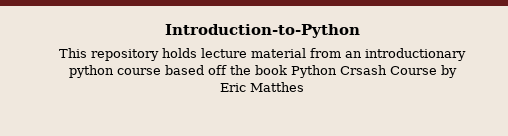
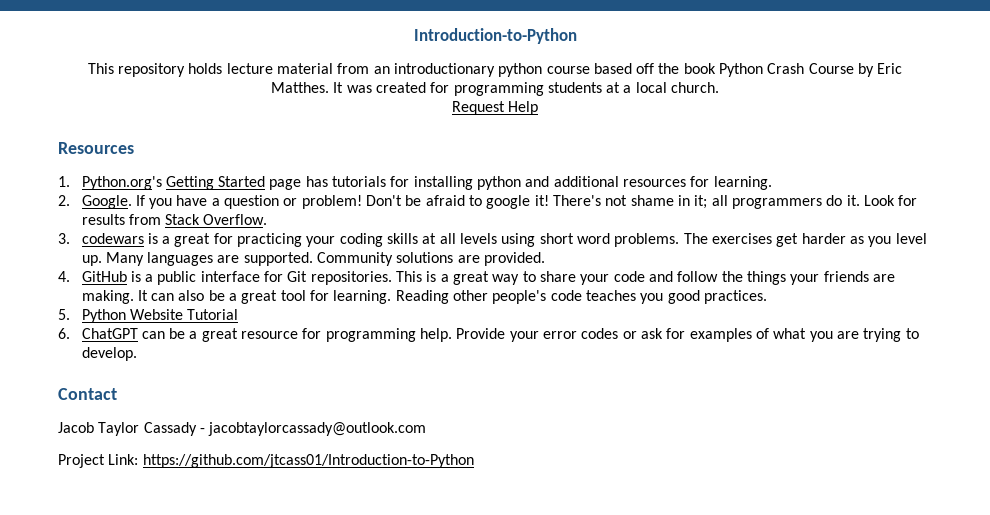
[339,65,387,75] Crsash -> [767,63,805,74] Crash
[250,82,304,92] Matthes -> [270,82,720,96] [451,101,539,115] [58,142,134,154] [58,176,772,190] [58,195,918,209] [81,214,268,225] [58,233,927,247] [81,252,546,266] [58,271,895,285] [81,290,767,304] [58,309,239,323] [58,328,919,342] [81,347,137,361] [58,388,117,400] [58,422,427,436] [58,454,474,468] Matthes. It was created for programming students at a local church. // Request Help // Resources // 1. Python.org's Getting Started page has tutorials for installing python and additional resources for learning. // 2. Google. If you have a question or problem! Don't be afraid to google it! There's not shame in it; all programmers do it. Look for results from Stack Overflow. // 3. codewars is a great for practicing your coding skills at all levels using short word problems. The exercises get harder as you level up. Many languages are supported. Community solutions are provided. // 4. GitHub is a public interface for Git repositories. This is a great way to share your code and follow the things your friends are making. It can also be a great tool for learning. Reading other people's code teaches you good practices. // 5. Python Website Tutorial // 6. ChatGPT can be a great resource for programming help. Provide your error codes or ask for examples of what you are trying to develop. // Contact // Jacob Taylor Cassady - jacobtaylorcassady@outlook.com // Project Link: https://github.com/jtcass01/Introduction-to-Python

